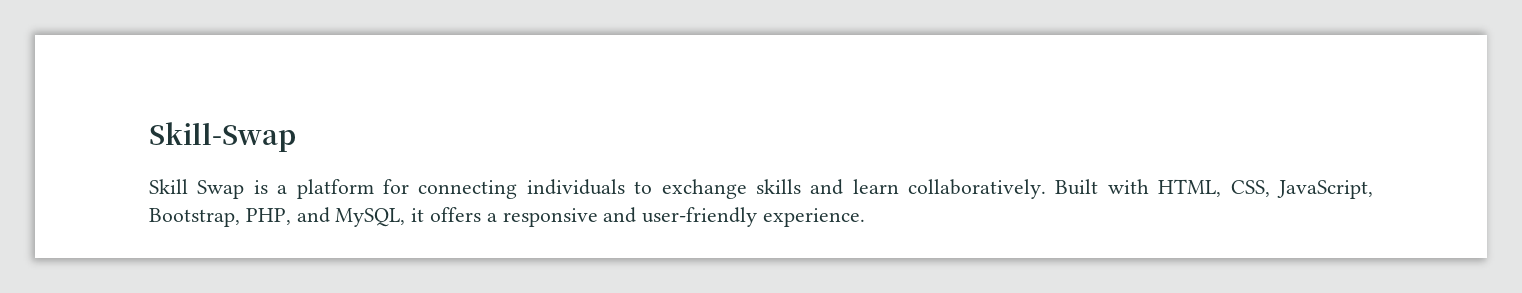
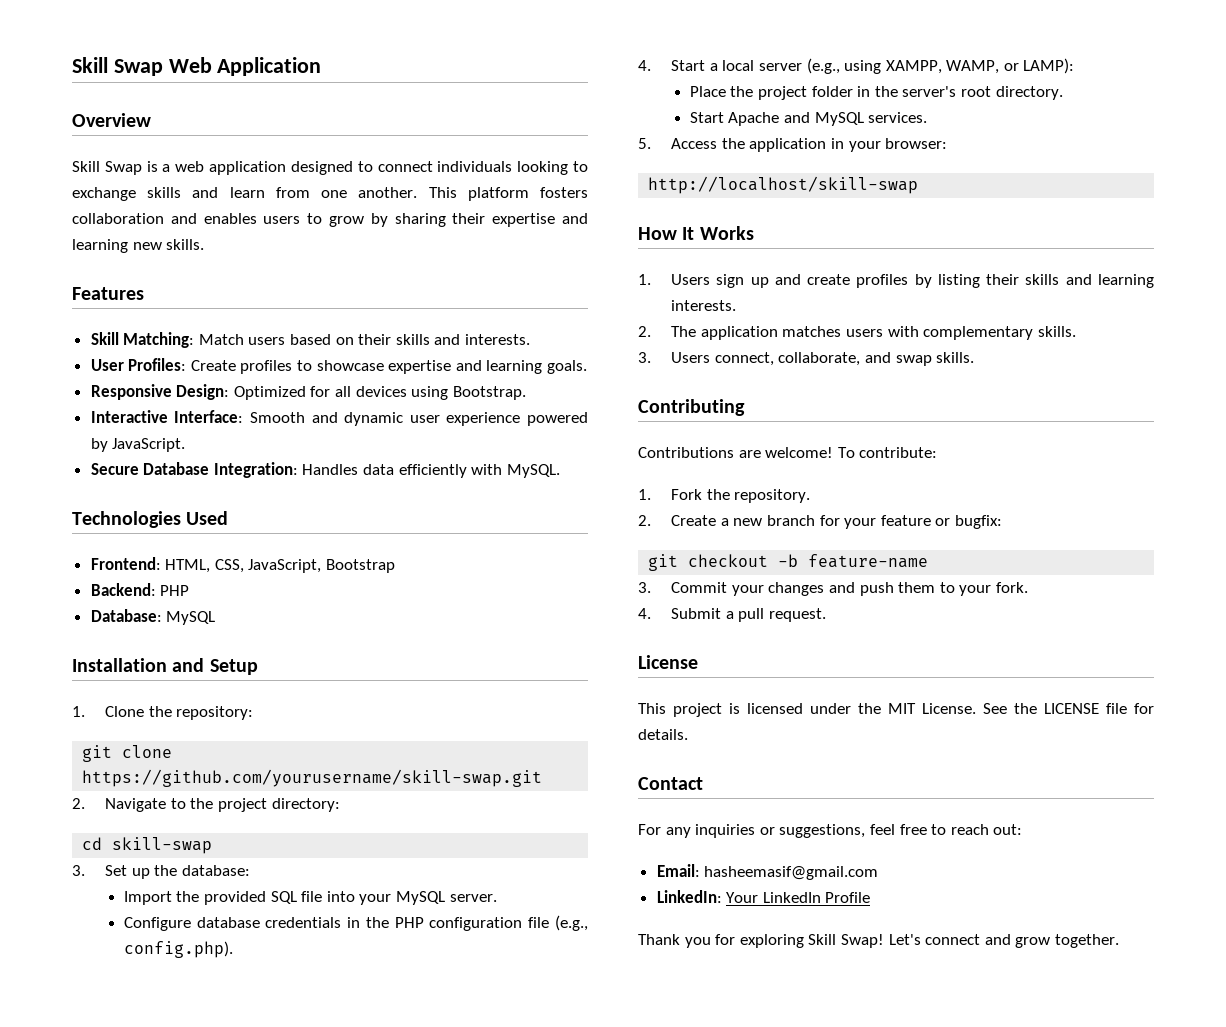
[149,122,296,152] Skill-Swap -> [72,57,322,76] [72,113,151,127] Skill Swap Web Application // Overview
[296,179,625,199] platform for connecting individuals -> [175,161,569,175] web application designed to connect individuals looking
[908,179,1374,199] [149,207,866,227] collaboratively. Built with HTML, CSS, JavaScript, Bootstrap, PHP, and MySQL, it offers a responsive and user-friendly experience. -> [275,187,588,201] [72,213,588,227] [72,239,205,253] [72,287,144,300] [90,332,531,348] [90,358,588,374] [90,384,526,400] [90,410,588,426] [90,438,186,452] [90,462,560,478] [72,511,229,528] [90,557,396,573] [90,583,190,596] [90,609,216,625] [72,658,258,675] [72,706,254,720] [82,745,173,762] [82,769,543,787] [72,798,340,812] [82,837,213,854] [72,865,250,879] [123,891,497,905] [123,915,588,931] [123,941,233,958] [638,58,1075,74] [689,86,1063,100] [689,112,928,126] [638,138,948,152] [648,176,919,194] [638,226,754,240] [638,274,1154,288] [671,300,737,311] [638,326,1076,340] [638,352,975,366] [638,399,745,416] [638,447,938,458] [638,489,811,503] [638,515,1002,529] [648,554,929,571] [638,582,1028,596] [638,608,826,622] [638,655,698,669] [638,703,1154,717] [638,729,688,740] [638,777,703,790] [638,824,1023,838] [656,864,879,880] [656,890,871,903] [638,934,1119,948] from one another. This platform fosters collaboration and enables users to grow by sharing their expertise and learning new skills. // Features // Skill Matching: Match users based on their skills and interests. // User Profiles: Create profiles to showcase expertise and learning goals. // Responsive Design: Optimized for all devices using Bootstrap. // Interactive Interface: Smooth and dynamic user experience powered by JavaScript. // Secure Database Integration: Handles data efficiently with MySQL. // Technologies Used // Frontend: HTML, CSS, JavaScript, Bootstrap // Backend: PHP // Database: MySQL // Installation and Setup // 1. Clone the repository: // git clone https://github.com/yourusername/skill-swap.git // 2. Navigate to the project directory: // cd skill-swap // 3. Set up the database: // Import the provided SQL file into your MySQL server. // Configure database credentials in the PHP configuration file (e.g., config.php). // 4. Start a local server (e.g., using XAMPP, WAMP, or LAMP): // Place the project folder in the server's root directory. // Start Apache and MySQL services. // 5. Access the application in your browser: // http://localhost/skill-swap // How It Works // 1. Users sign up and create profiles by listing their skills and learning interests. // 2. The application matches users with complementary skills. // 3. Users connect, collaborate, and swap skills. // Contributing // Contributions are welcome! To contribute: // 1. Fork the repository. // 2. Create a new branch for your feature or bugfix: // git checkout -b feature-name // 3. Commit your changes and push them to your fork. // 4. Submit a pull request. // License // This project is licensed under the MIT License. See the LICENSE file for details. // Contact // For any inquiries or suggestions, feel free to reach out: // Email: hasheemasif@gmail.com // LinkedIn: Your LinkedIn Profile // Thank you for exploring Skill Swap! Let's connect and grow together.

